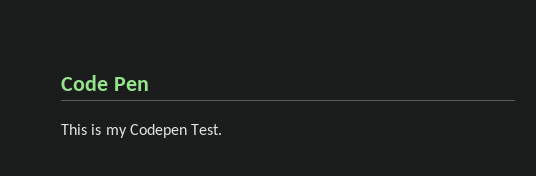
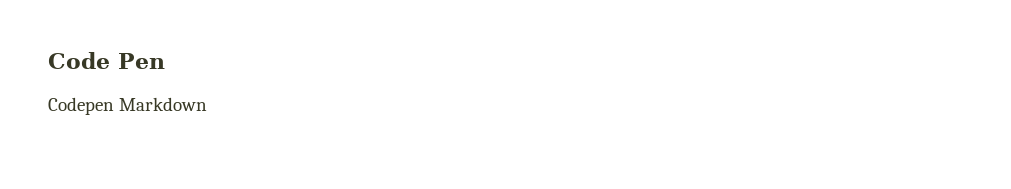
[61,124,223,138] This is my Codepen Test. -> [48,97,208,115] Codepen Markdown

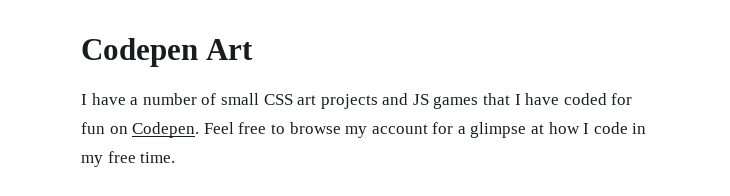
[48,52,165,69] [48,97,208,115] Code Pen // Codepen Markdown -> [81,38,254,67] [81,93,633,109] [81,122,647,138] [81,151,176,167] Codepen Art // I have a number of small CSS art projects and JS games that I have coded for fun on Codepen. Feel free to browse my account for a glimpse at how I code in my free time.

